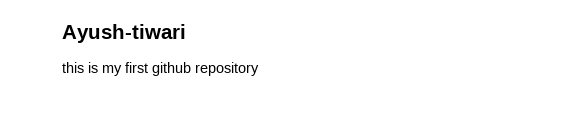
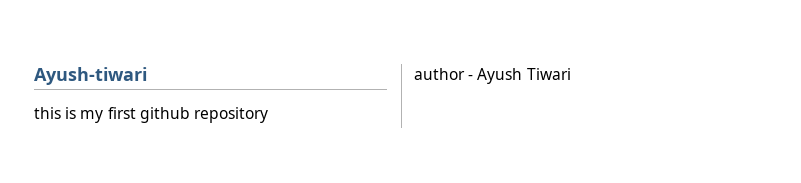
(259, 69) none -> [414,68,571,84] // author - Ayush Tiwari

